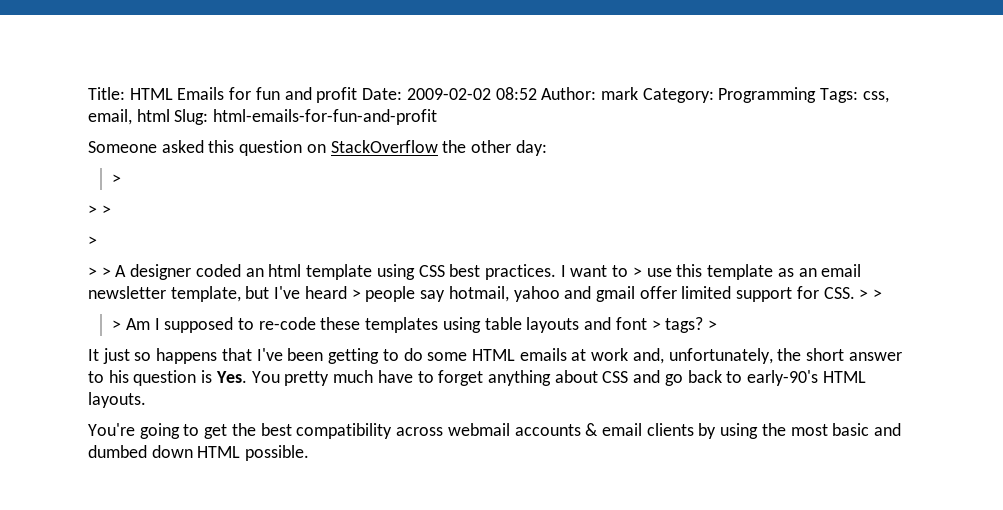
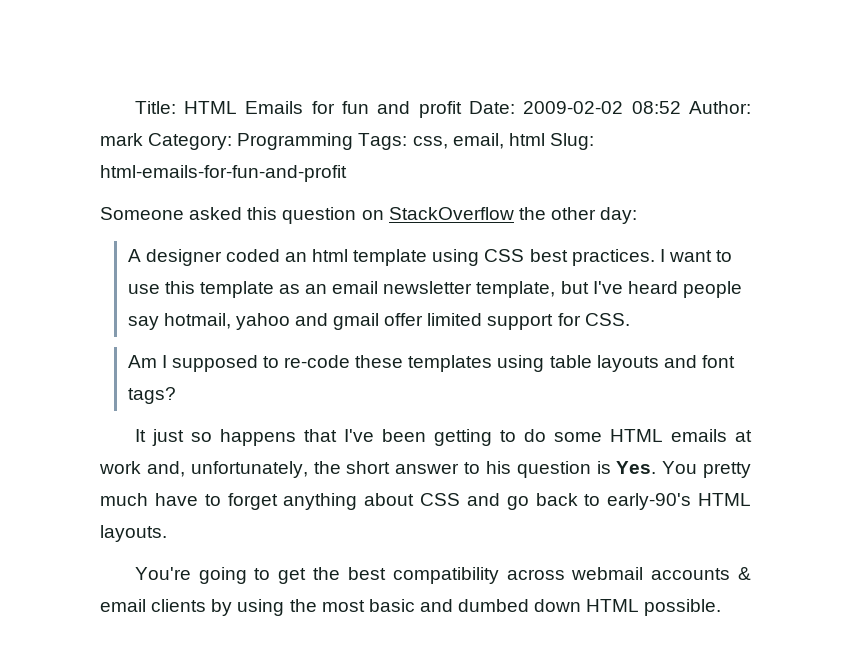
[112,174,122,184] [88,205,111,215] [88,236,97,246] [88,267,111,277] > // > > // > // > > -> (638, 215) none
[632,267,642,277] > -> (733, 256) none
[351,289,361,299] > -> (678, 287) none
[859,289,883,299] [112,320,122,330] > > // > -> (630, 319) //
[651,320,661,330] > -> (735, 361) none
[707,320,717,330] > -> (176, 395) none

